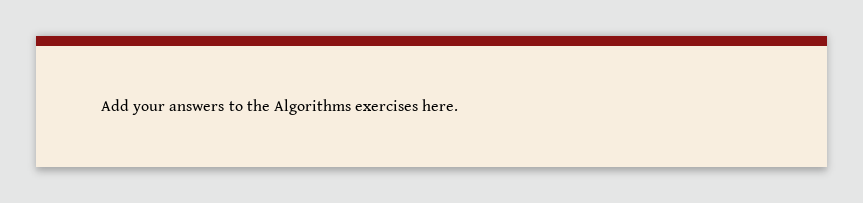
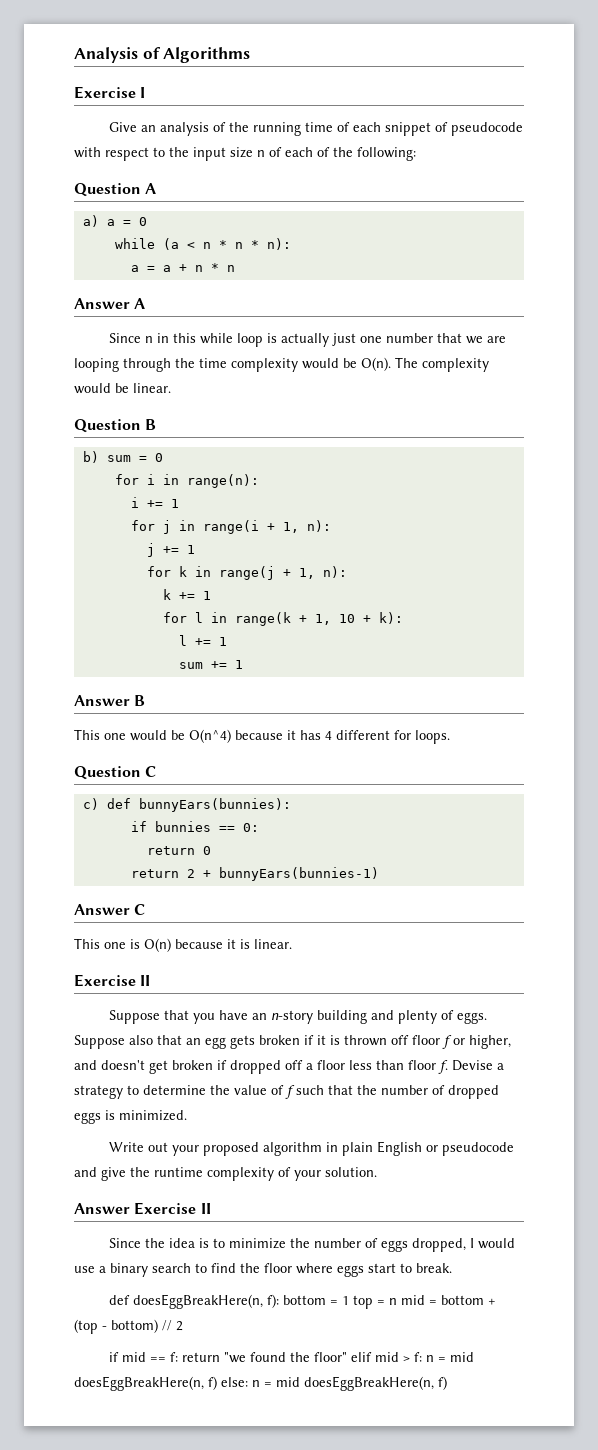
[101,99,459,115] Add your answers to the Algorithms exercises here. -> [74,47,251,63] [74,86,146,99] [109,122,524,136] [74,147,416,161] [74,183,157,197] [82,215,147,227] [114,238,291,250] [130,263,235,272] [74,298,146,309] [109,333,507,347] [74,357,489,372] [74,383,171,394] [74,419,157,433] [82,451,163,463] [114,474,259,488] [130,497,179,508] [130,520,331,534] [146,543,195,557] [146,566,347,580] [162,589,211,600] [162,612,403,626] [178,635,227,646] [178,660,243,669] [74,695,146,706] [74,729,450,744] [74,766,157,780] [82,798,291,812] [130,821,259,832] [146,846,211,855] [130,867,379,881] [74,904,146,915] [74,938,292,952] [74,974,151,987] [109,1010,488,1024] [74,1035,511,1049] [74,1060,504,1074] [74,1085,499,1099] [74,1110,187,1124] [109,1141,515,1156] [74,1167,377,1181] [74,1202,211,1215] [109,1238,516,1252] [74,1263,452,1277] [109,1294,497,1309] [74,1319,183,1334] [109,1352,475,1363] [74,1376,447,1391] Analysis of Algorithms // Exercise I // Give an analysis of the running time of each snippet of pseudocode with respect to the input size n of each of the following: // Question A // a) a = 0 // while (a < n * n * n): // a = a + n * n // Answer A // Since n in this while loop is actually just one number that we are looping through the time complexity would be O(n). The complexity would be linear. // Question B // b) sum = 0 // for i in range(n): // i += 1 // for j in range(i + 1, n): // j += 1 // for k in range(j + 1, n): // k += 1 // for l in range(k + 1, 10 + k): // l += 1 // sum += 1 // Answer B // This one would be O(n^4) because it has 4 different for loops. // Question C // c) def bunnyEars(bunnies): // if bunnies == 0: // return 0 // return 2 + bunnyEars(bunnies-1) // Answer C // This one is O(n) because it is linear. // Exercise II // Suppose that you have an n-story building and plenty of eggs. Suppose also that an egg gets broken if it is thrown off floor f or higher, and doesn't get broken if dropped off a floor less than floor f. Devise a strategy to determine the value of f such that the number of dropped eggs is minimized. // Write out your proposed algorithm in plain English or pseudocode and give the runtime complexity of your solution. // Answer Exercise II // Since the idea is to minimize the number of eggs dropped, I would use a binary search to find the floor where eggs start to break. // def doesEggBreakHere(n, f): bottom = 1 top = n mid = bottom + (top - bottom) // 2 // if mid == f: return "we found the floor" elif mid > f: n = mid doesEggBreakHere(n, f) else: n = mid doesEggBreakHere(n, f)

